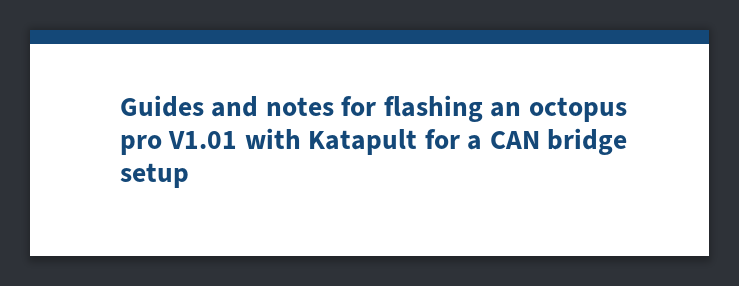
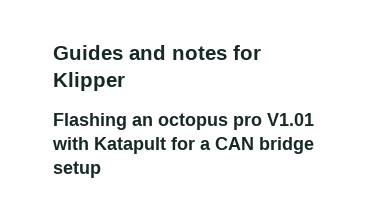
[383,95,483,122] flashing -> [53,72,125,91] [53,113,127,130] Klipper // Flashing

